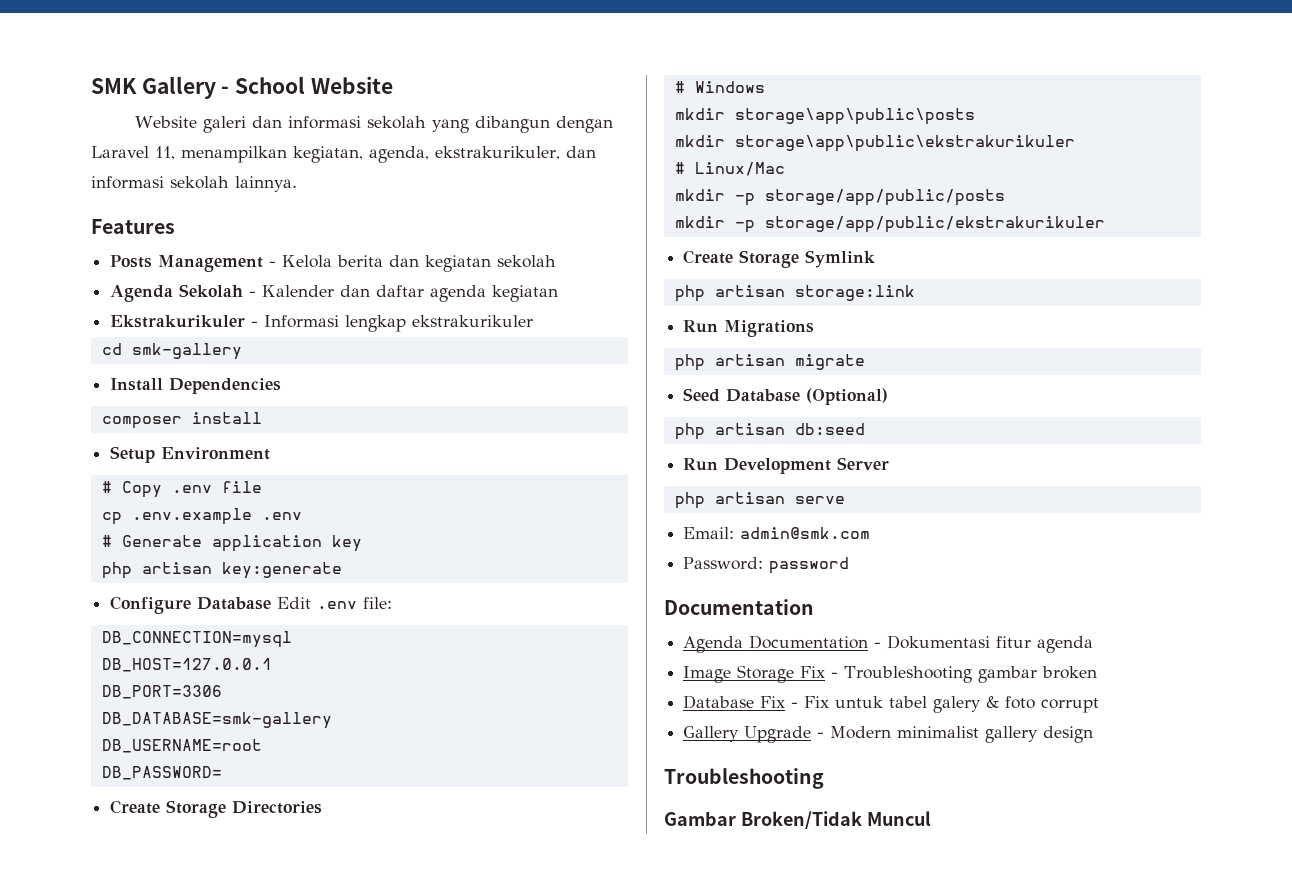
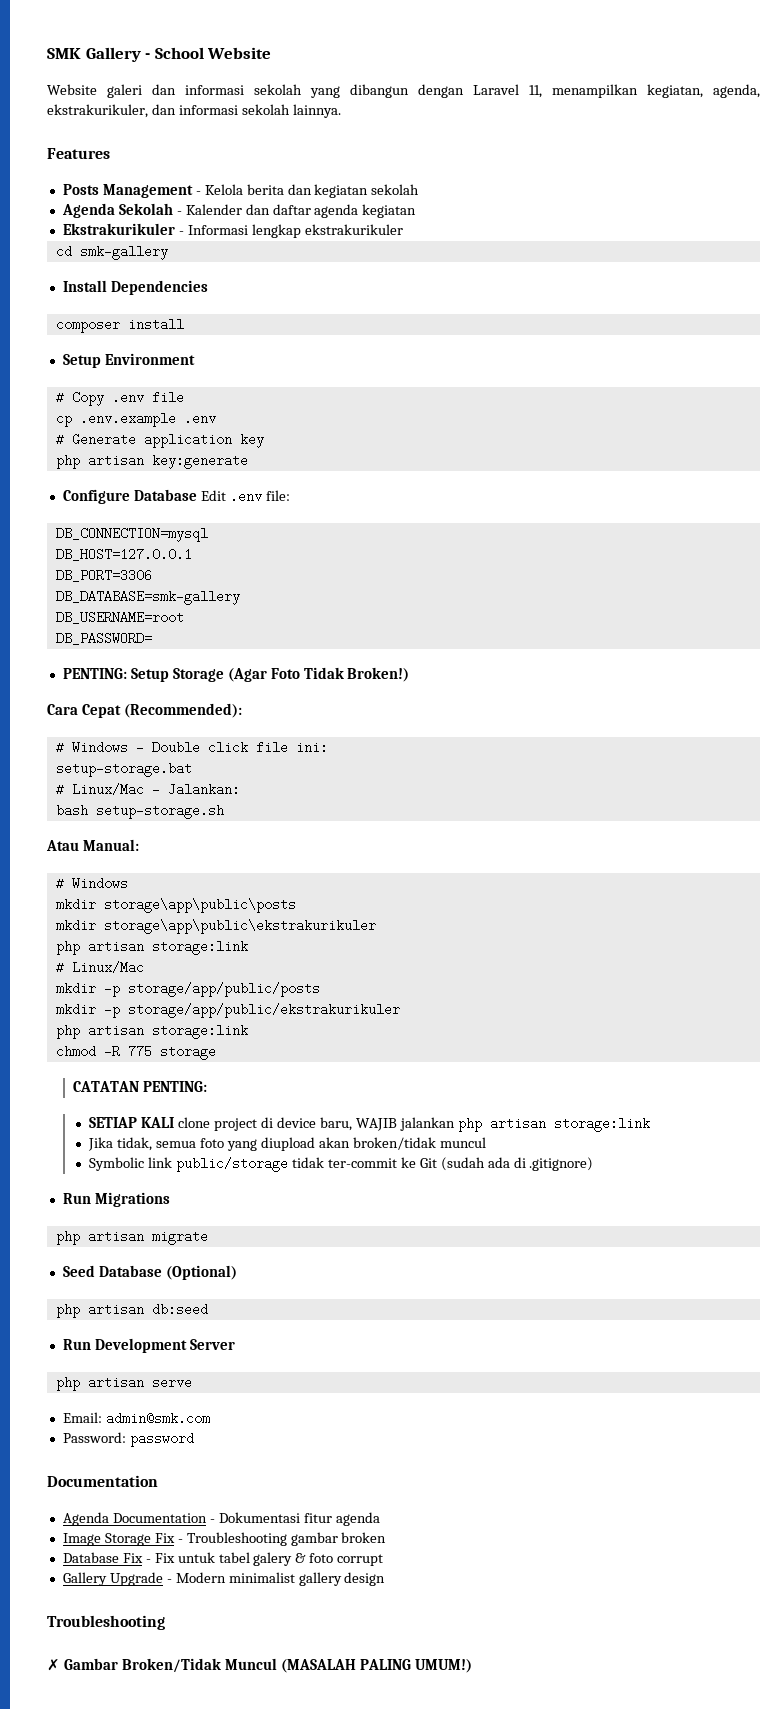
[110,800,323,818] Create Storage Directories -> [62,667,410,682] [47,703,242,718] [55,741,328,754] [55,762,192,777] [55,783,240,796] [55,804,224,819] [46,839,139,851] PENTING: Setup Storage (Agar Foto Tidak Broken!) // Cara Cepat (Recommended): // # Windows - Double click file ini: // setup-storage.bat // # Linux/Mac - Jalankan: // bash setup-storage.sh // Atau Manual:
(1075, 143) none -> [55,940,248,955] // php artisan storage:link
[683,250,876,268] [674,285,915,302] // Create Storage Symlink // php artisan storage:link -> [55,1024,248,1039] [55,1045,216,1060] [73,1081,208,1092] [89,1117,650,1132] [88,1137,486,1151] [89,1157,594,1172] // php artisan storage:link // chmod -R 775 storage // CATATAN PENTING: // SETIAP KALI clone project di device baru, WAJIB jalankan php artisan storage:link // Jika tidak, semua foto yang diupload akan broken/tidak muncul // Symbolic link public/storage tidak ter-commit ke Git (sudah ada di .gitignore)
(824, 778) none -> [47,1659,60,1671] ✗
(931, 818) none -> [281,1659,473,1673] (MASALAH PALING UMUM!)

